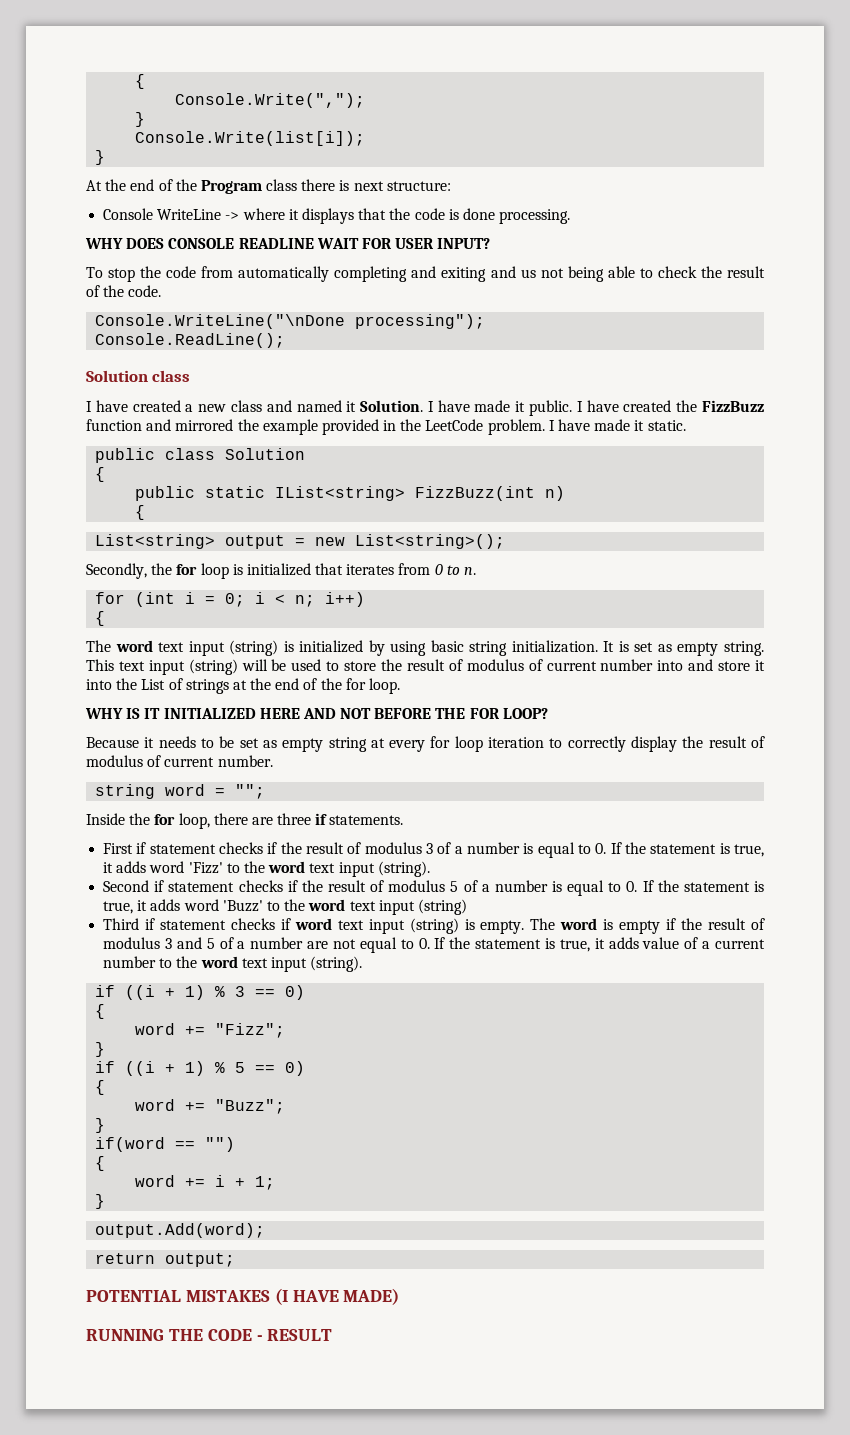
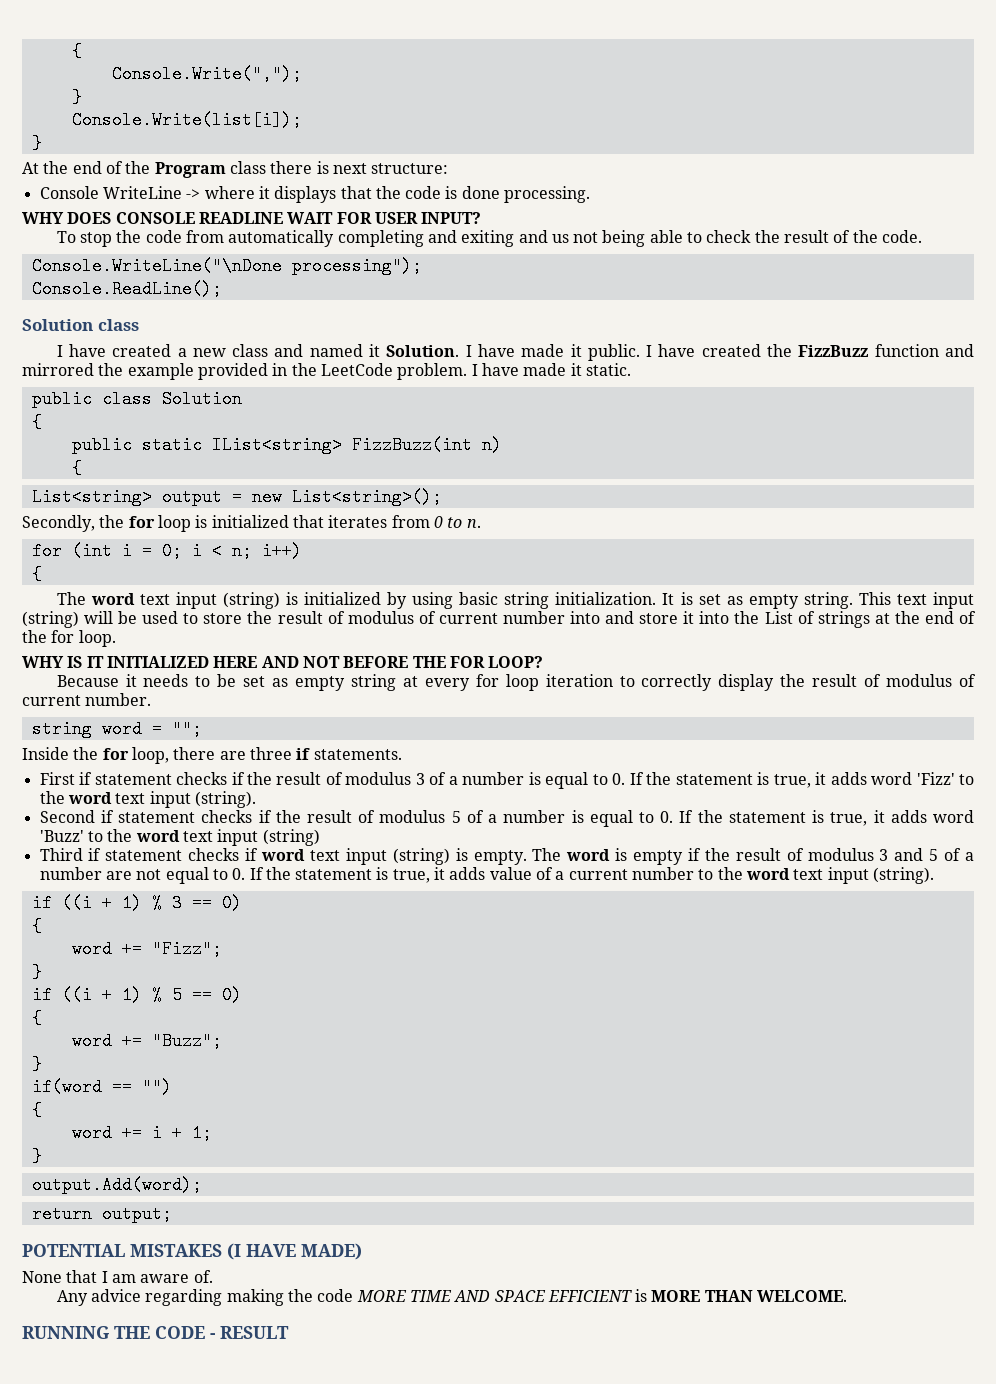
(400, 1296) none -> [22,1270,213,1283] [56,1289,848,1306] // None that I am aware of. // Any advice regarding making the code MORE TIME AND SPACE EFFICIENT is MORE THAN WELCOME.

